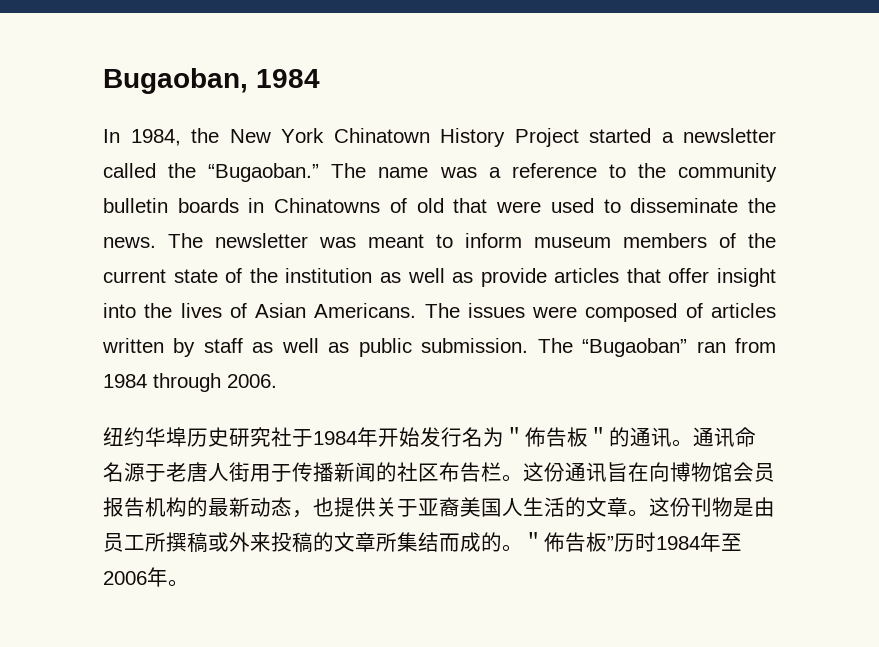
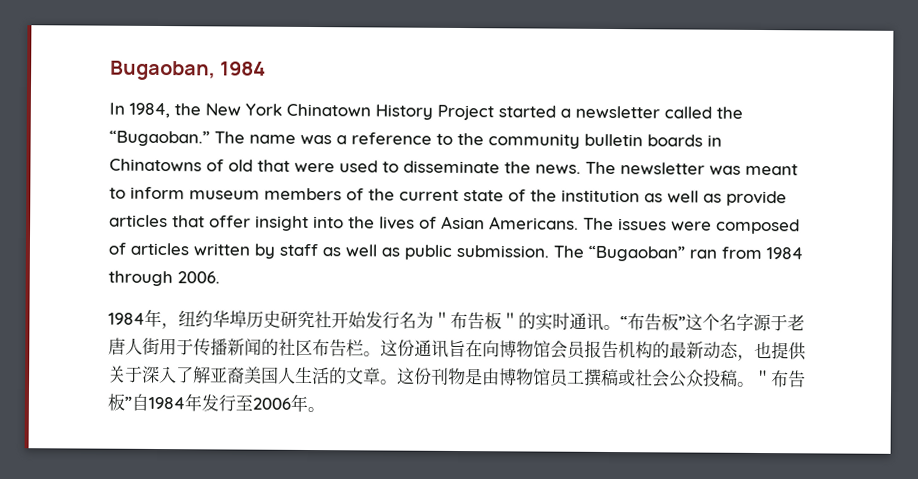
(277, 381) none -> [108,308,179,330] 1984年，
[292,427,378,447] 于1984年 -> (332, 320) none
[525,427,546,447] 佈 -> [450,311,468,330] 布
[630,427,756,447] [103,462,124,482] 通讯。通讯命名 -> [535,312,754,331] 实时通讯。“布告板”这个名字
(418, 508) none -> [142,365,211,384] 深入了解
[103,532,721,553] 员工所撰稿或外来投稿的文章所集结而成的。＂佈告板”历时1984年 -> [499,368,806,388] [107,393,236,412] 博物馆员工撰稿或社会公众投稿。＂布告板”自1984年发行

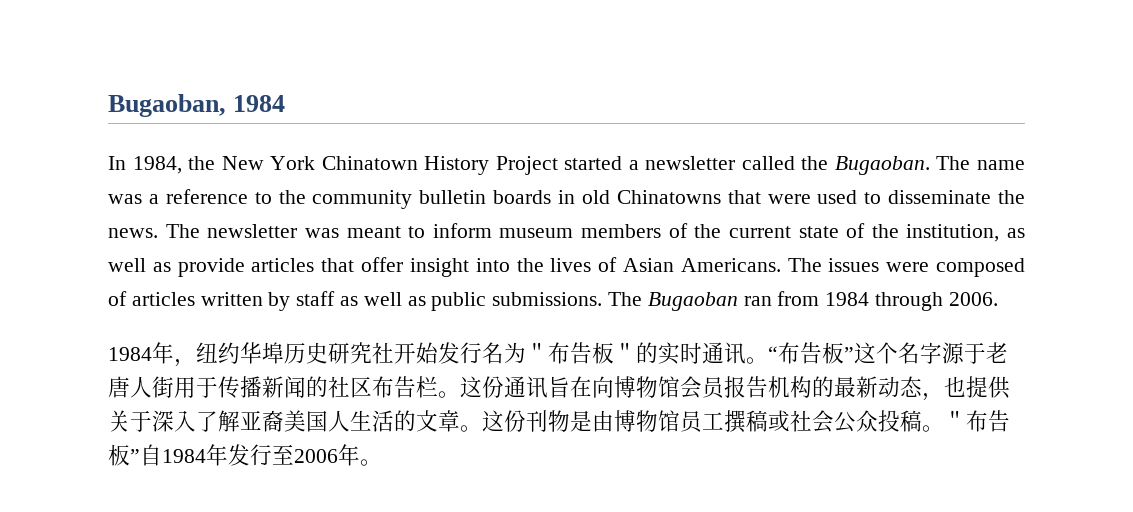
[109,130,210,147] “Bugaoban.” -> [834,156,930,175] Bugaoban.
[109,158,253,172] Chinatowns of old -> [581,190,721,204] old Chinatowns
[561,189,640,203] institution -> [906,224,1000,242] institution,
[456,244,685,262] submission. The “Bugaoban” -> [492,292,738,311] submissions. The Bugaoban

